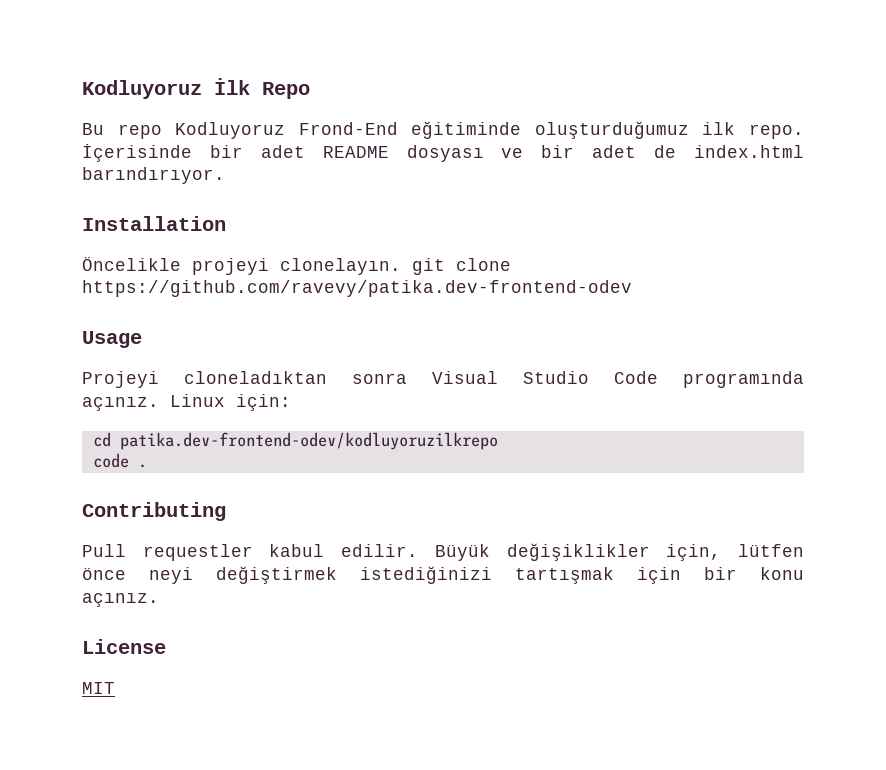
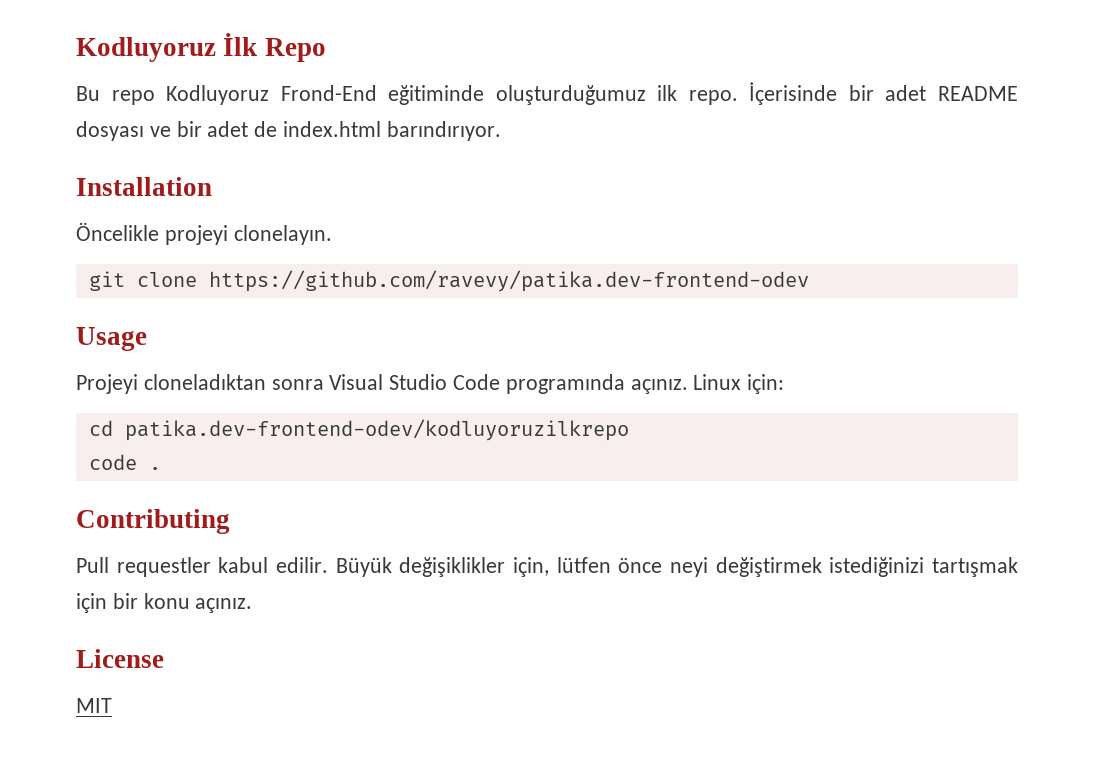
(401, 266) none -> (332, 235) //

